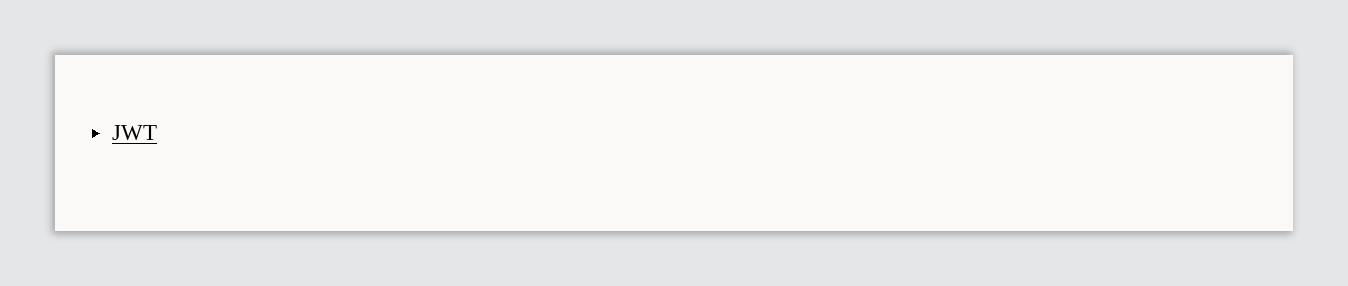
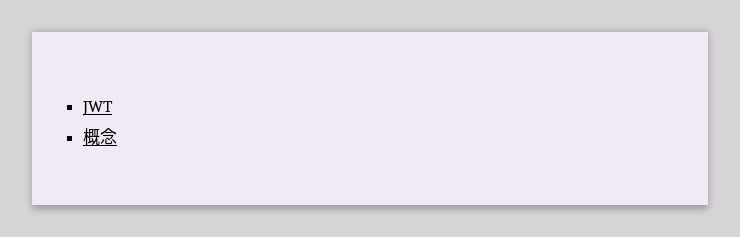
(158, 132) none -> [82,128,117,146] // 概念

